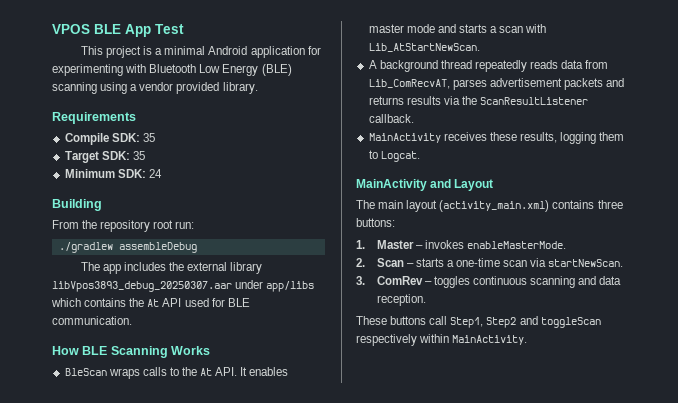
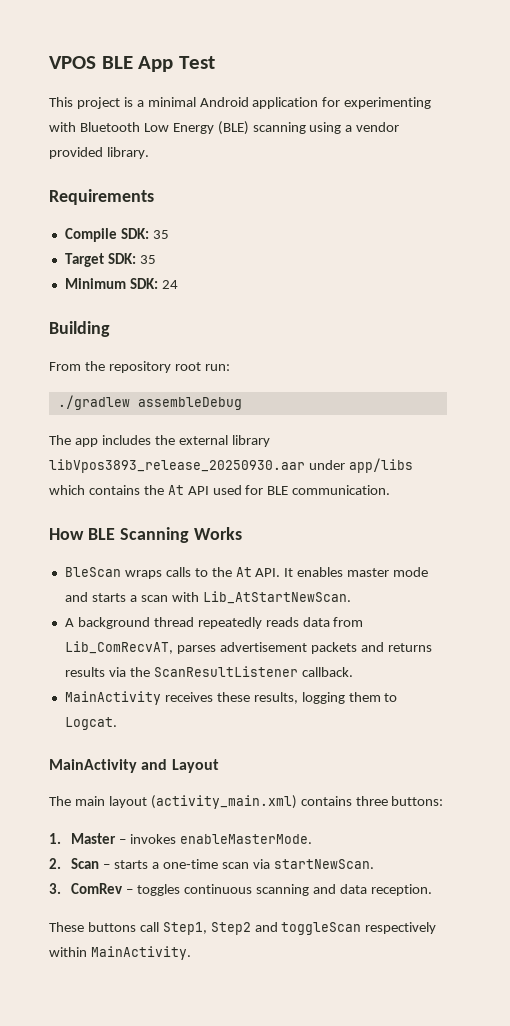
[52,281,232,292] libVpos3893_debug_20250307.aar -> [49,459,305,473] libVpos3893_release_20250930.aar

